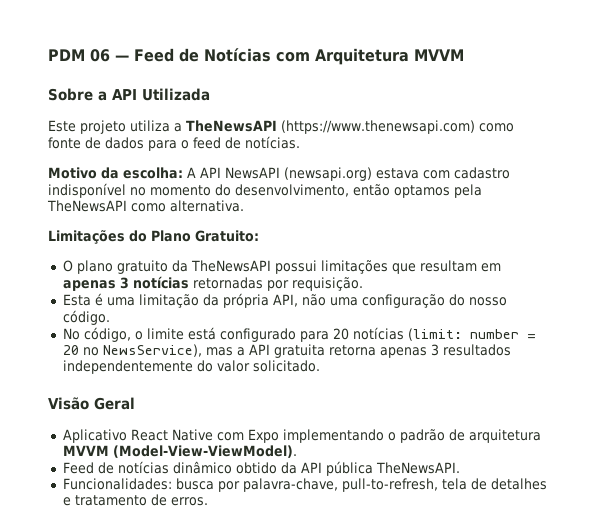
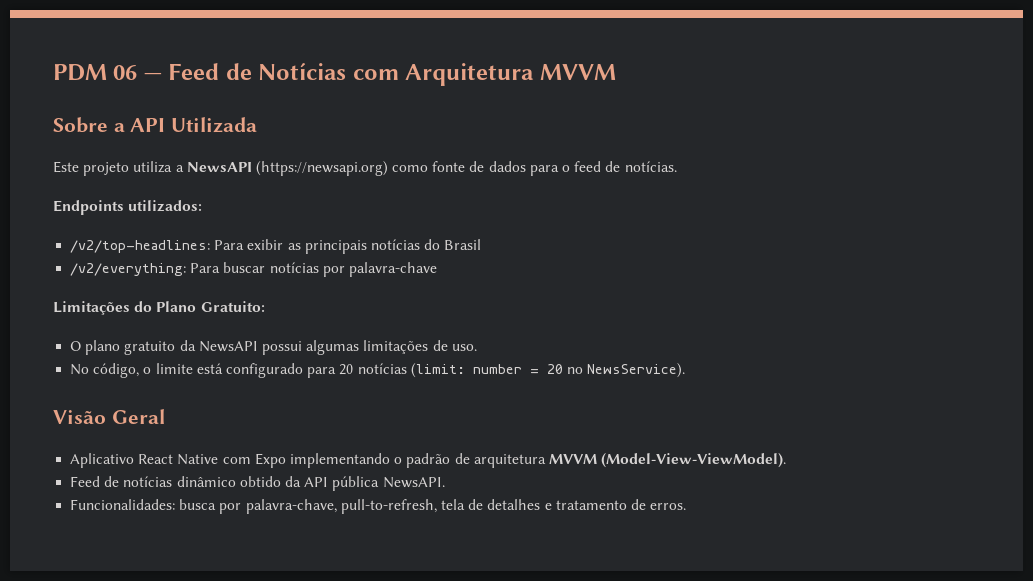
[186,120,475,134] TheNewsAPI (https://www.thenewsapi.com) -> [186,161,388,176] NewsAPI (https://newsapi.org)
[48,167,510,181] [48,183,482,198] [47,200,244,212] Motivo da escolha: A API NewsAPI (newsapi.org) estava com cadastro indisponível no momento do desenvolvimento, então optamos pela TheNewsAPI como alternativa. -> [53,200,203,215] [70,239,482,254] [70,262,437,277] Endpoints utilizados: // /v2/top-headlines: Para exibir as principais notícias do Brasil // /v2/everything: Para buscar notícias por palavra-chave
[190,260,501,274] [62,276,363,291] [62,293,507,308] [62,310,110,325] TheNewsAPI possui limitações que resultam em apenas 3 notícias retornadas por requisição. // Esta é uma limitação da própria API, não uma configuração do nosso código. -> [198,340,477,355] NewsAPI possui algumas limitações de uso.
[102,344,511,358] [62,360,320,374] NewsService), mas a API gratuita retorna apenas 3 resultados independentemente do valor solicitado. -> [587,363,686,378] NewsService).
[375,462,460,474] TheNewsAPI. -> [382,477,445,488] NewsAPI.

